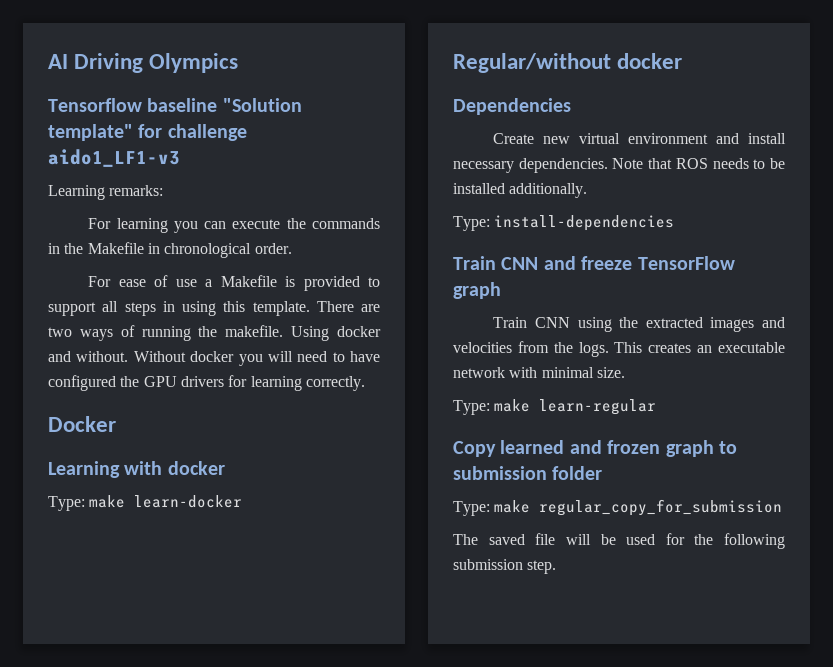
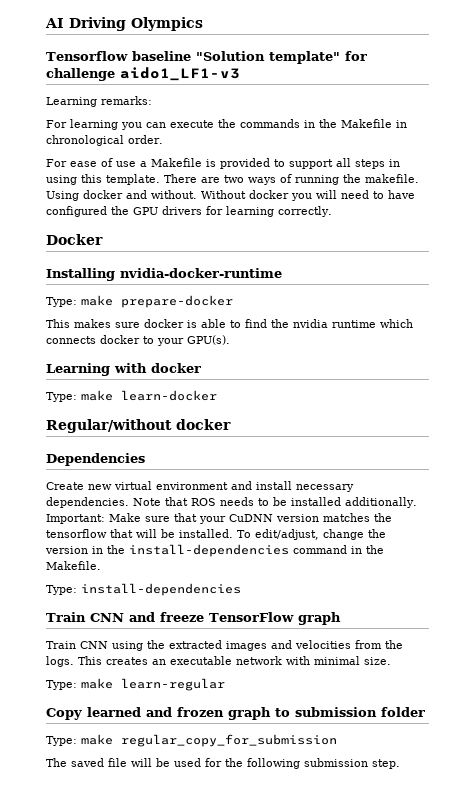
(116, 424) none -> [46,268,282,281] [46,295,233,308] [46,319,413,328] [46,335,230,346] // Installing nvidia-docker-runtime // Type: make prepare-docker // This makes sure docker is able to find the nvidia runtime which connects docker to your GPU(s).
(588, 190) none -> [46,513,392,524] [46,529,386,540] [45,544,384,557] [46,561,101,570] Important: Make sure that your CuDNN version matches the tensorflow that will be installed. To edit/adjust, change the version in the install-dependencies command in the Makefile.

